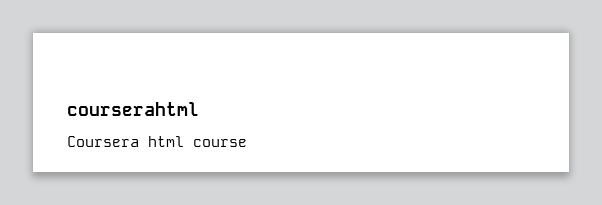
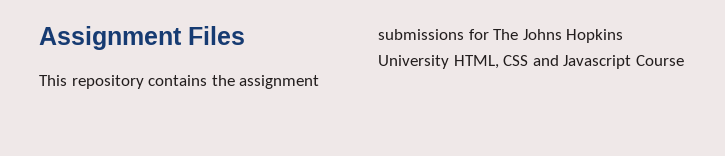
[67,102,199,116] [67,136,247,147] courserahtml // Coursera html course -> [39,26,245,50] [39,75,320,89] [378,29,624,43] [378,55,684,69] Assignment Files // This repository contains the assignment submissions for The Johns Hopkins University HTML, CSS and Javascript Course

